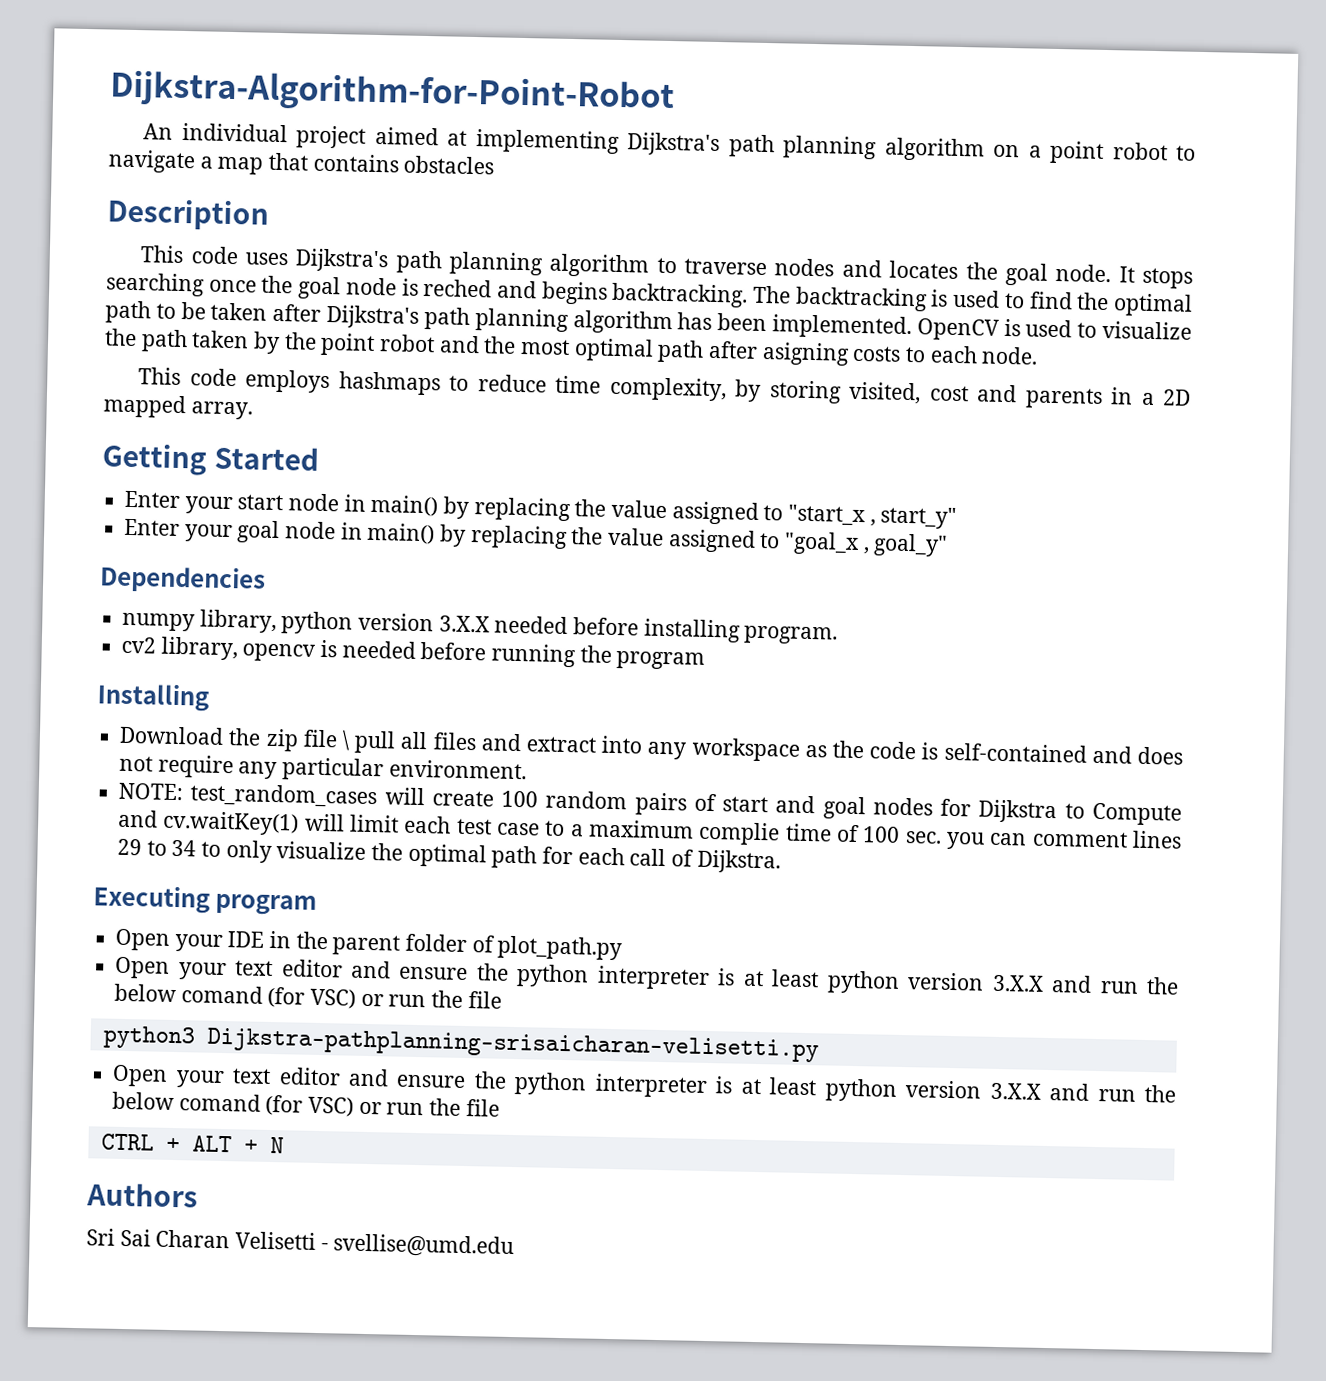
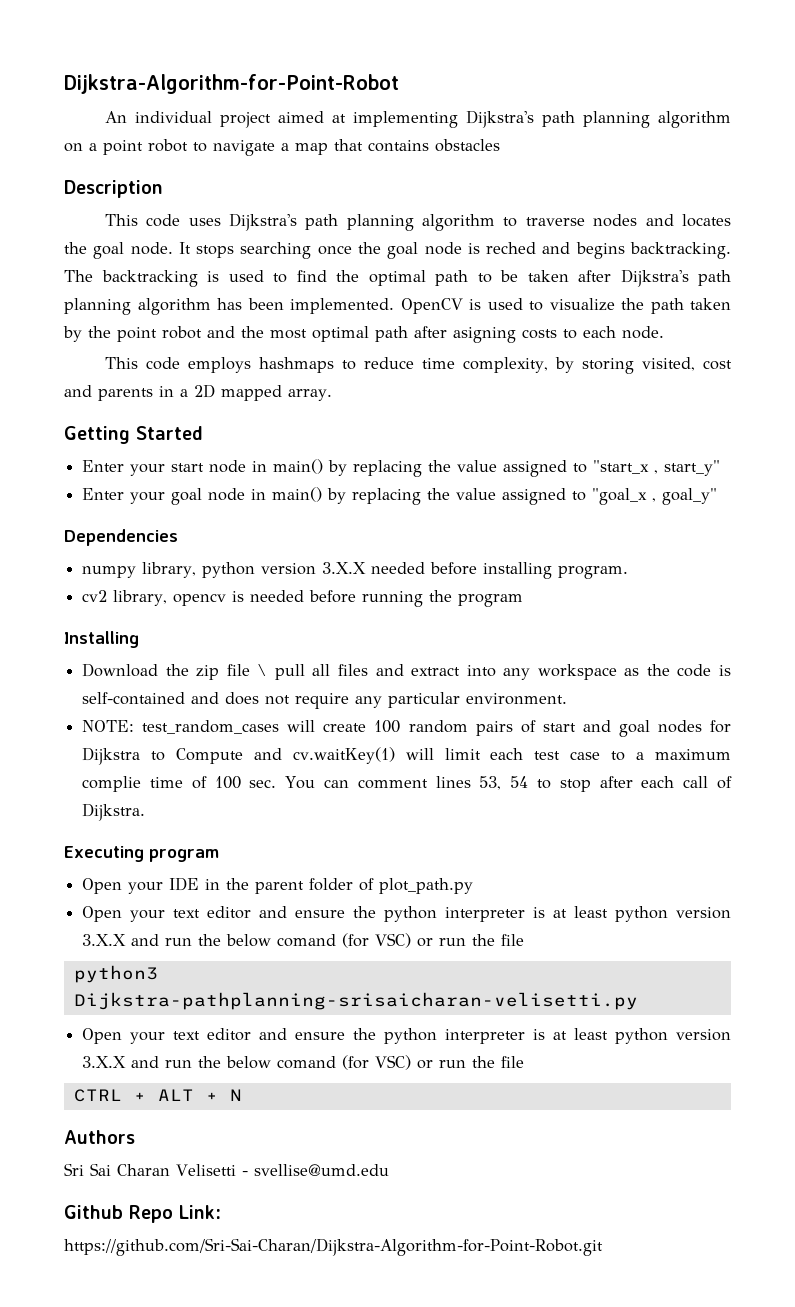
[946,831,986,850] you -> [285,776,316,789] You
[117,838,574,869] 29 to 34 to only visualize the optimal path for -> [479,776,633,792] 53, 54 to stop after
(515, 1246) none -> [64,1205,221,1223] [64,1238,603,1256] // Github Repo Link: // https://github.com/Sri-Sai-Charan/Dijkstra-Algorithm-for-Point-Robot.git

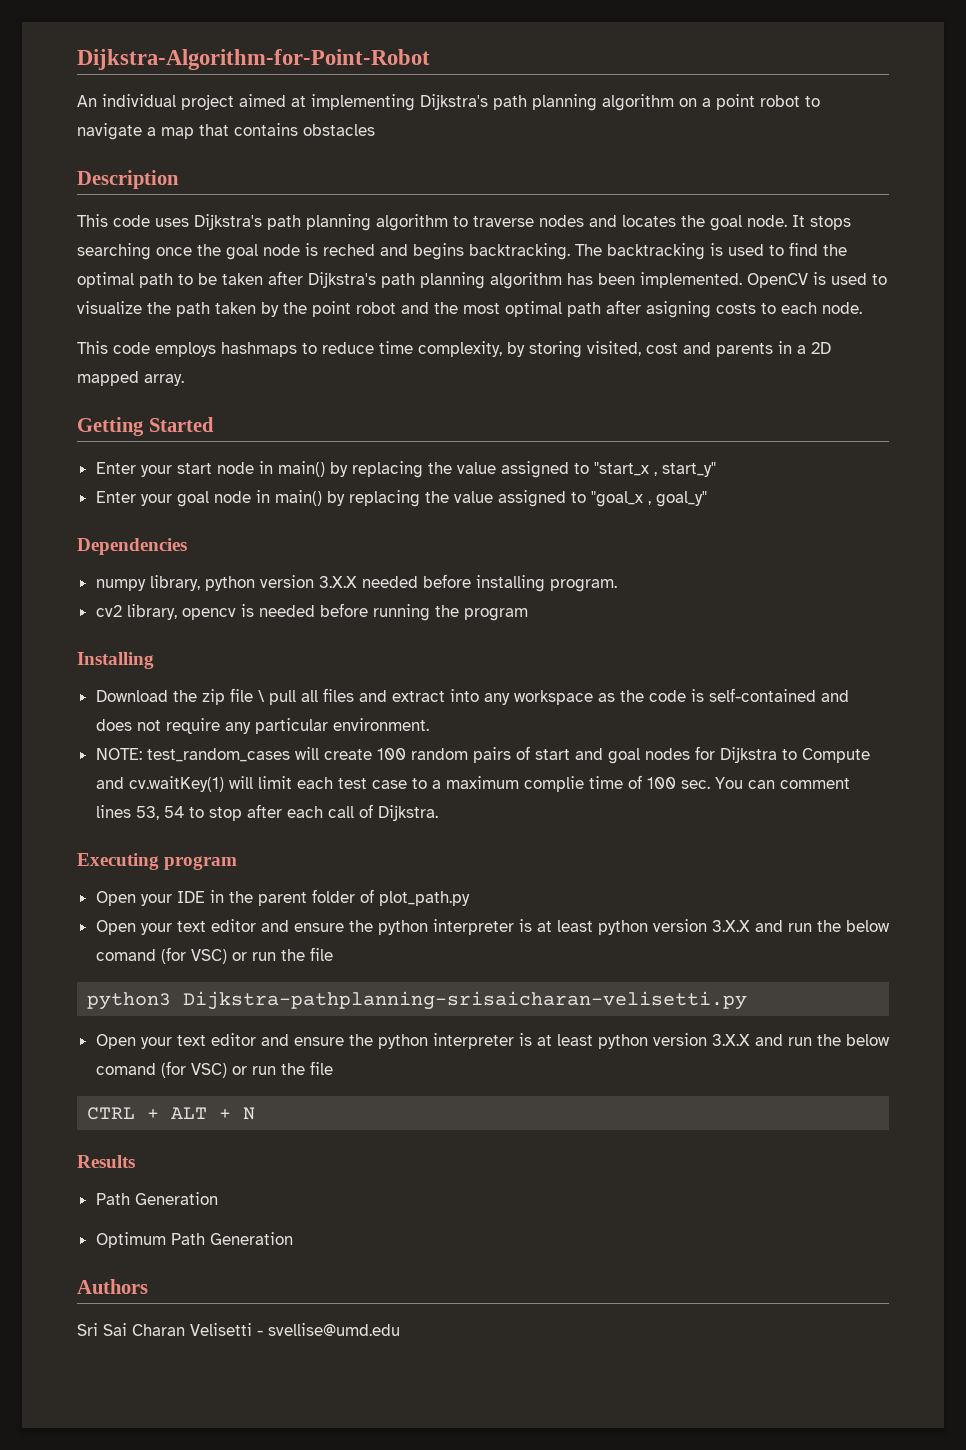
(242, 1095) none -> [77,1155,135,1168] [95,1192,218,1205] [95,1232,293,1248] // Results // Path Generation // Optimum Path Generation
[64,1205,221,1223] [64,1238,603,1256] // Github Repo Link: // https://github.com/Sri-Sai-Charan/Dijkstra-Algorithm-for-Point-Robot.git -> (400, 1329) none

